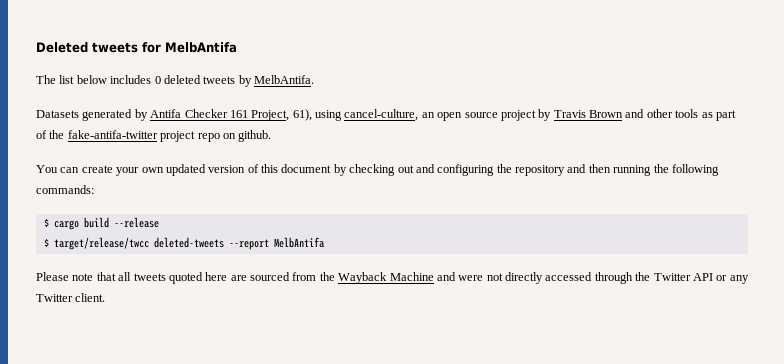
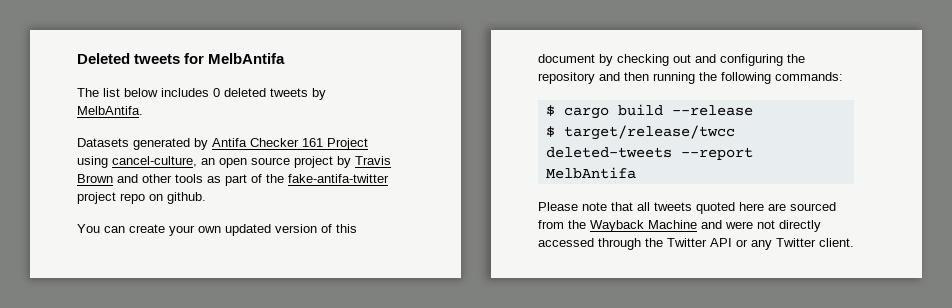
[251,109,312,121] Project, 61), -> [327,138,368,150] Project

